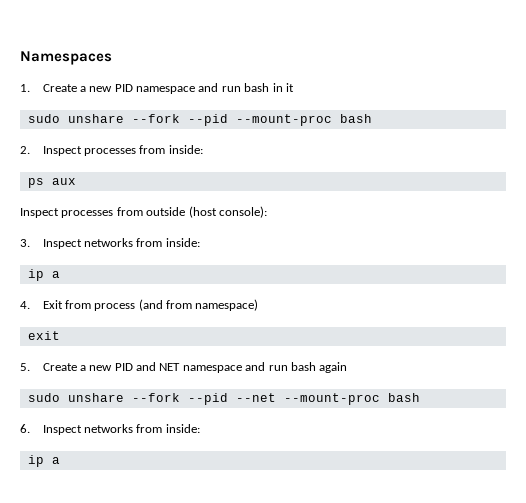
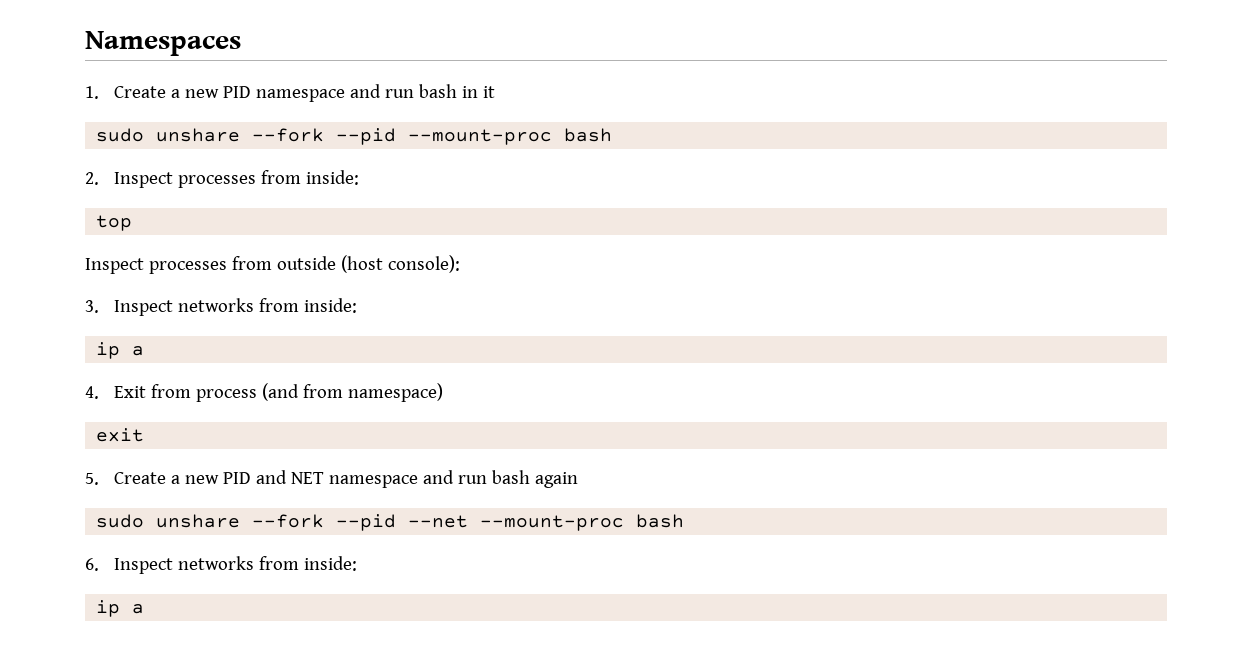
[27,178,76,188] ps aux -> [96,215,133,231] top

